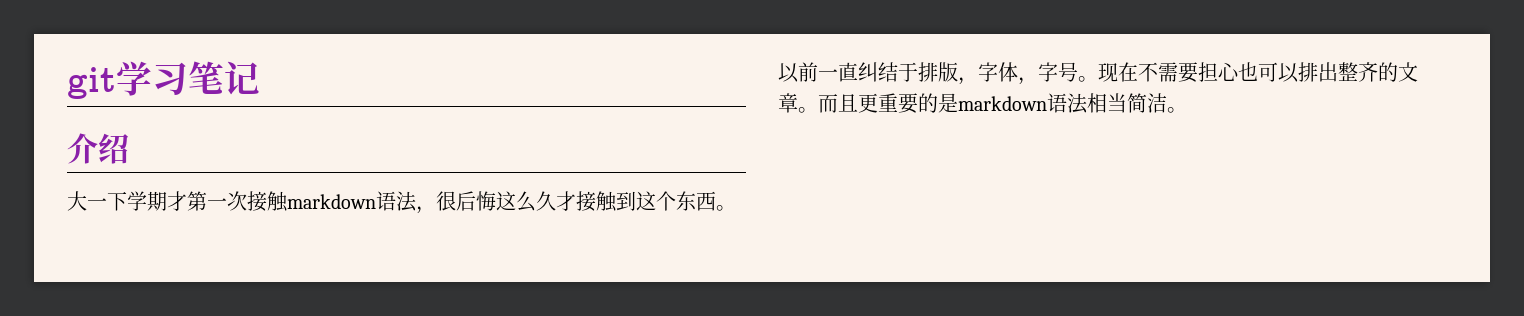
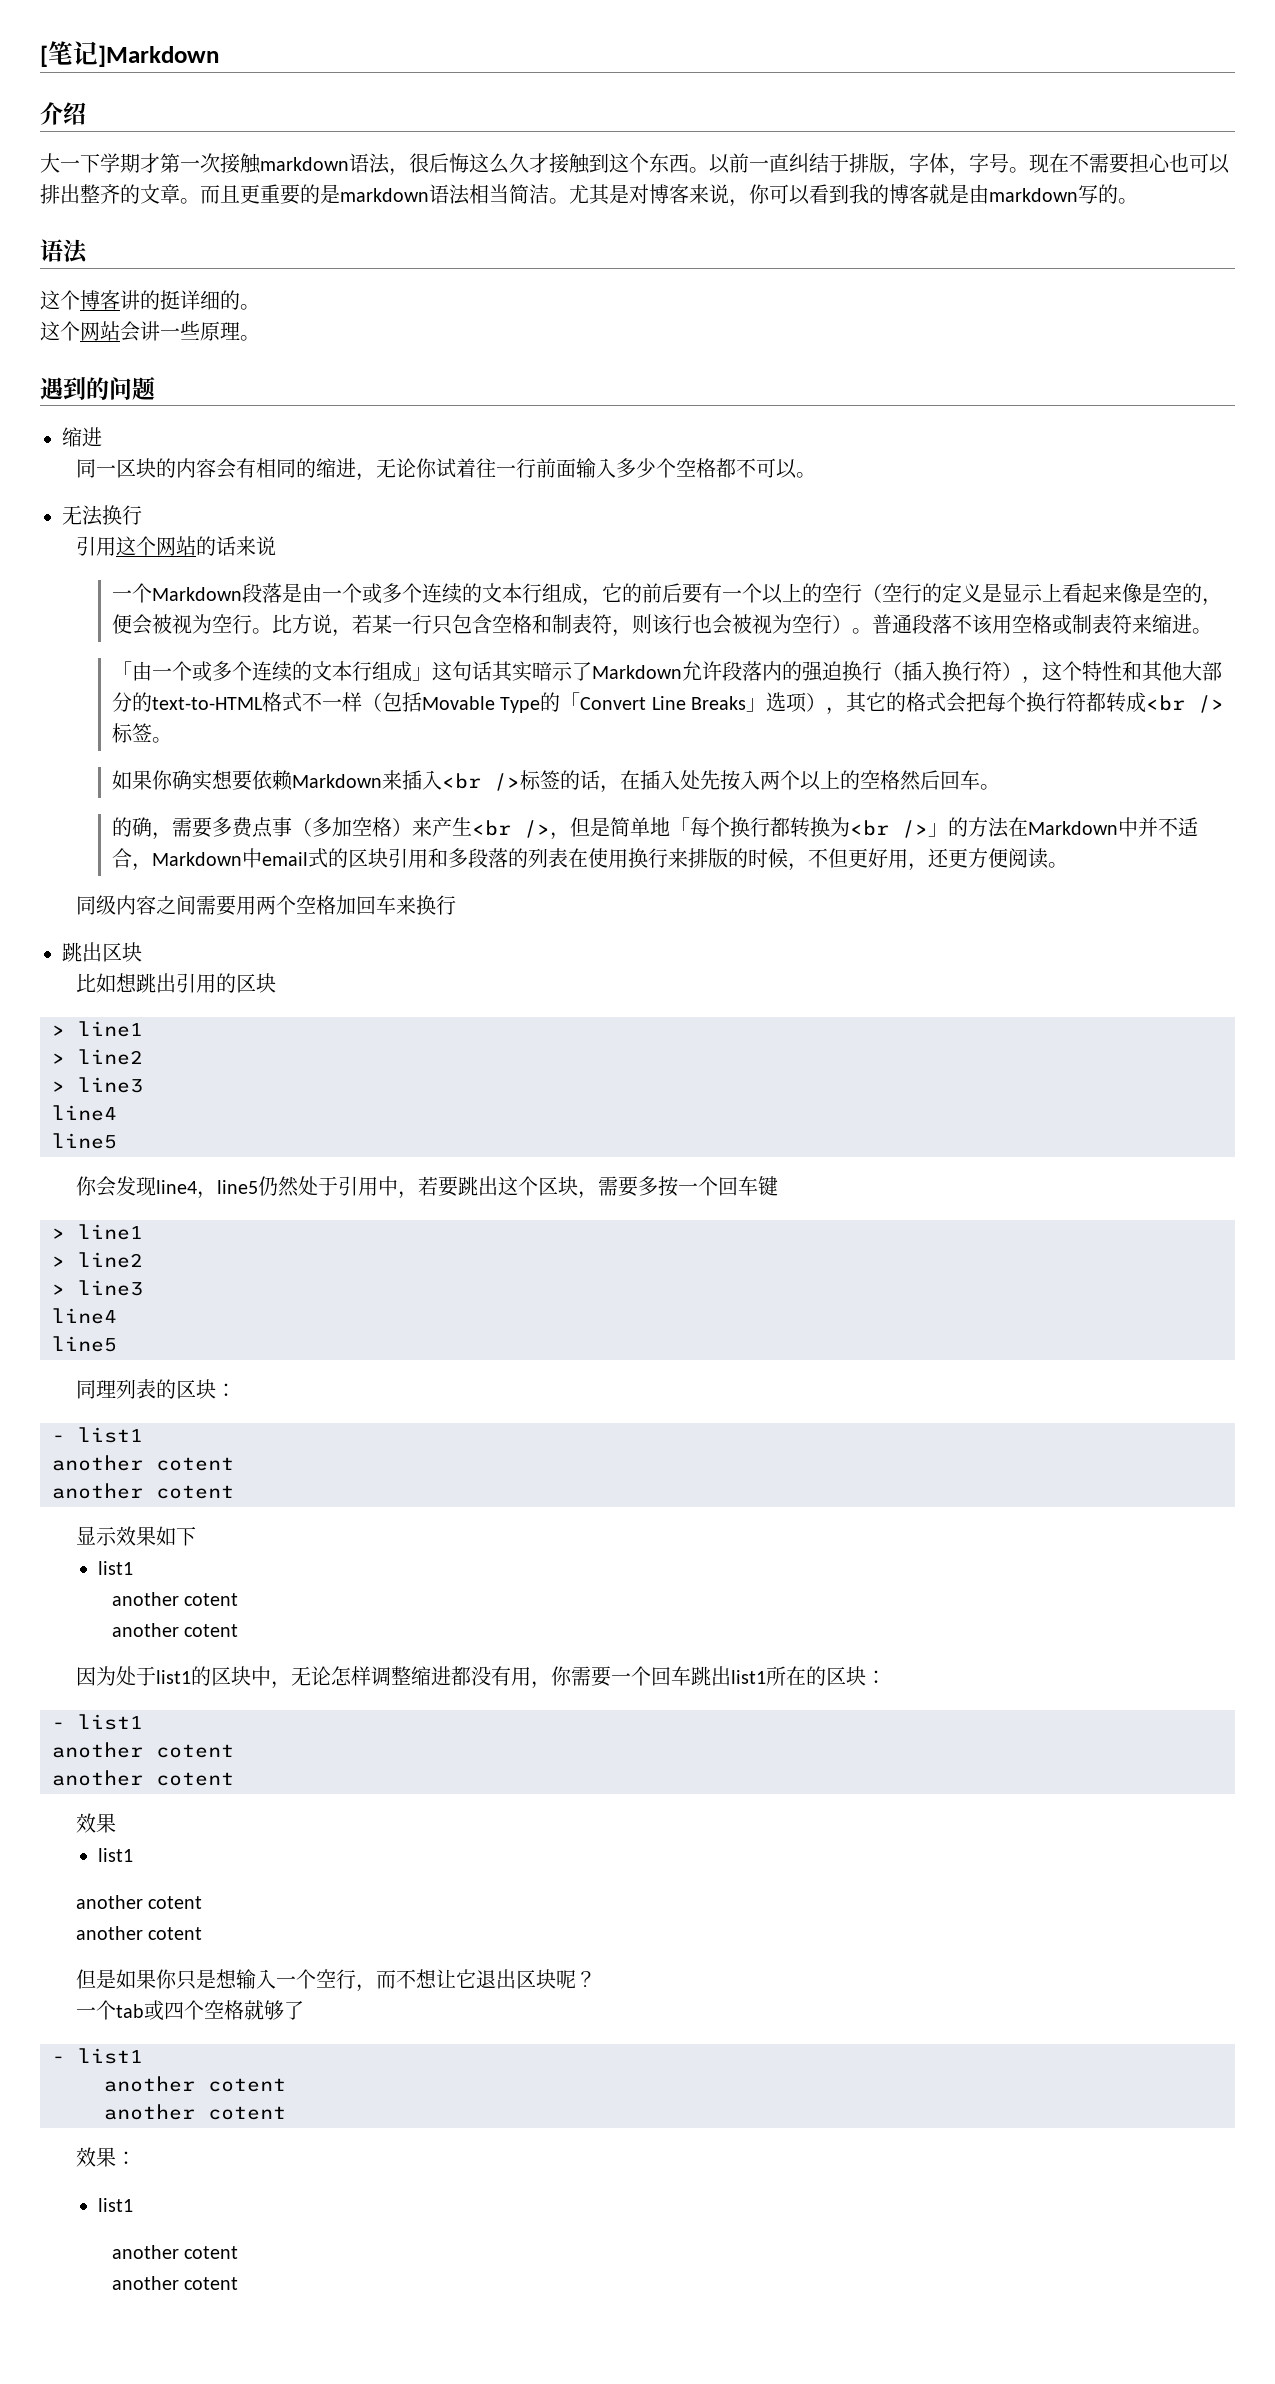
[67,61,188,99] git学习 -> [40,45,48,67] [
(260, 78) none -> [98,45,219,67] ]Markdown
(1187, 110) none -> [569,184,1138,207] [40,239,88,264] [40,290,260,310] [40,321,260,342] [40,376,155,400] [62,427,102,447] [75,458,816,481] [62,505,142,526] [75,536,276,556] [111,583,1222,606] [111,614,1212,637] [111,661,1222,684] [111,692,1224,715] [111,723,172,743] [111,770,1000,793] [111,817,1198,840] [111,848,1068,871] [75,895,456,916] [62,942,142,962] [75,973,276,993] [52,1021,143,1037] [52,1049,143,1065] [52,1077,143,1093] [52,1105,117,1121] [52,1133,117,1149] [75,1176,778,1199] [52,1224,143,1240] [52,1252,143,1268] [52,1280,143,1296] [52,1308,117,1324] [52,1336,117,1352] [75,1379,236,1399] [52,1427,143,1443] [52,1455,234,1471] [52,1483,234,1499] [75,1526,196,1546] [97,1561,133,1575] [111,1592,239,1606] [111,1623,239,1637] [75,1666,886,1689] [52,1714,143,1730] [52,1742,234,1758] [52,1770,234,1786] [75,1813,116,1833] [97,1848,133,1862] [75,1895,203,1909] [75,1926,203,1940] [75,1969,596,1992] [75,2000,304,2021] [52,2048,143,2064] [104,2076,286,2092] [104,2104,286,2120] [75,2147,136,2167] [97,2198,133,2212] [111,2245,239,2259] [111,2276,239,2290] 尤其是对博客来说，你可以看到我的博客就是由markdown写的。 // 语法 // 这个博客讲的挺详细的。 // 这个网站会讲一些原理。 // 遇到的问题 // 缩进 // 同一区块的内容会有相同的缩进，无论你试着往一行前面输入多少个空格都不可以。 // 无法换行 // 引用这个网站的话来说 // 一个Markdown段落是由一个或多个连续的文本行组成，它的前后要有一个以上的空行（空行的定义是显示上看起来像是空的，便会被视为空行。比方说，若某一行只包含空格和制表符，则该行也会被视为空行）。普通段落不该用空格或制表符来缩进。 // 「由一个或多个连续的文本行组成」这句话其实暗示了Markdown允许段落内的强迫换行（插入换行符），这个特性和其他大部分的text-to-HTML格式不一样（包括Movable Type的「Convert Line Breaks」选项），其它的格式会把每个换行符都转成<br />标签。 // 如果你确实想要依赖Markdown来插入<br />标签的话，在插入处先按入两个以上的空格然后回车。 // 的确，需要多费点事（多加空格）来产生<br />，但是简单地「每个换行都转换为<br />」的方法在Markdown中并不适合，Markdown中email式的区块引用和多段落的列表在使用换行来排版的时候，不但更好用，还更方便阅读。 // 同级内容之间需要用两个空格加回车来换行 // 跳出区块 // 比如想跳出引用的区块 // > line1 // > line2 // > line3 // line4 // line5 // 你会发现line4，line5仍然处于引用中，若要跳出这个区块，需要多按一个回车键 // > line1 // > line2 // > line3 // line4 // line5 // 同理列表的区块： // - list1 // another cotent // another cotent // 显示效果如下 // list1 // another cotent // another cotent // 因为处于list1的区块中，无论怎样调整缩进都没有用，你需要一个回车跳出list1所在的区块： // - list1 // another cotent // another cotent // 效果 // list1 // another cotent // another cotent // 但是如果你只是想输入一个空行，而不想让它退出区块呢？ // 一个tab或四个空格就够了 // - list1 // another cotent // another cotent // 效果： // list1 // another cotent // another cotent

